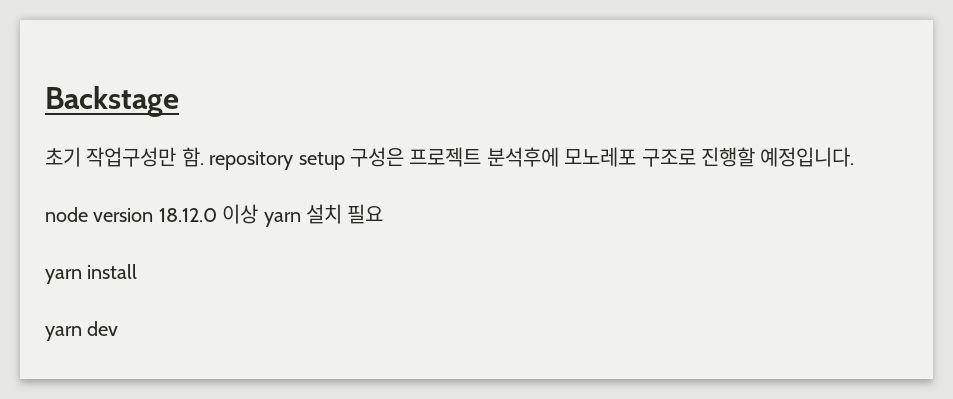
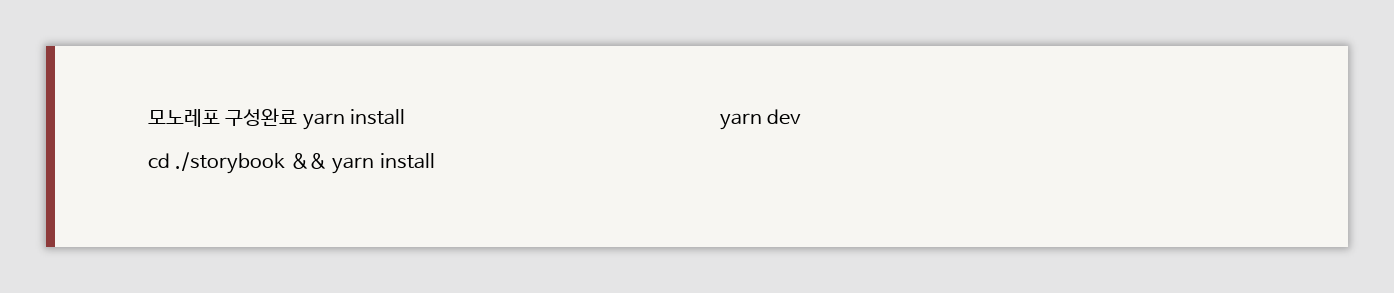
[45,86,179,117] [45,147,855,170] [45,204,384,227] Backstage // 초기 작업구성만 함. repository setup 구성은 프로젝트 분석후에 모노레포 구조로 진행할 예정입니다. // node version 18.12.0 이상 yarn 설치 필요 // -> [148,108,406,130] [148,152,327,174] 모노레포 구성완료 yarn install // cd ./storybook &&

